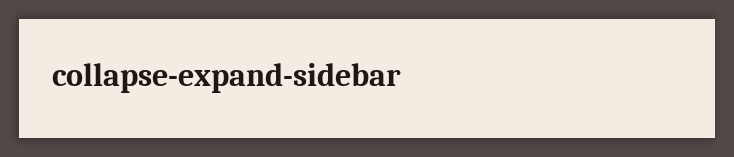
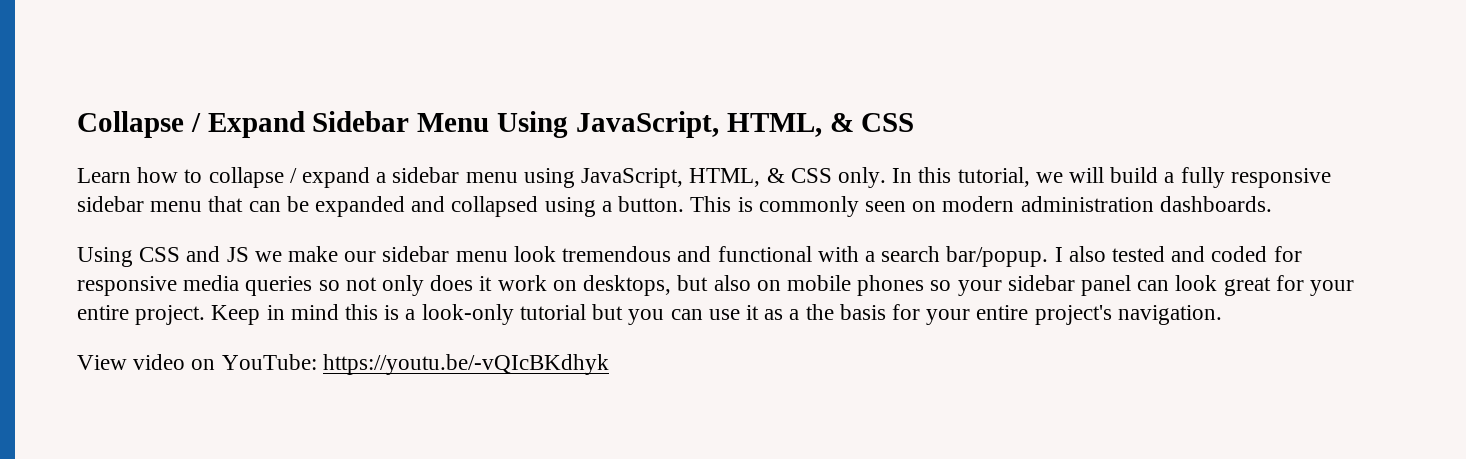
[52,63,401,93] collapse-expand-sidebar -> [77,111,915,138] [77,167,1331,188] [77,196,1272,217] [77,246,1302,267] [77,275,1355,296] [77,304,1222,325] [77,354,609,375] Collapse / Expand Sidebar Menu Using JavaScript, HTML, & CSS // Learn how to collapse / expand a sidebar menu using JavaScript, HTML, & CSS only. In this tutorial, we will build a fully responsive sidebar menu that can be expanded and collapsed using a button. This is commonly seen on modern administration dashboards. // Using CSS and JS we make our sidebar menu look tremendous and functional with a search bar/popup. I also tested and coded for responsive media queries so not only does it work on desktops, but also on mobile phones so your sidebar panel can look great for your entire project. Keep in mind this is a look-only tutorial but you can use it as a the basis for your entire project's navigation. // View video on YouTube: https://youtu.be/-vQIcBKdhyk

